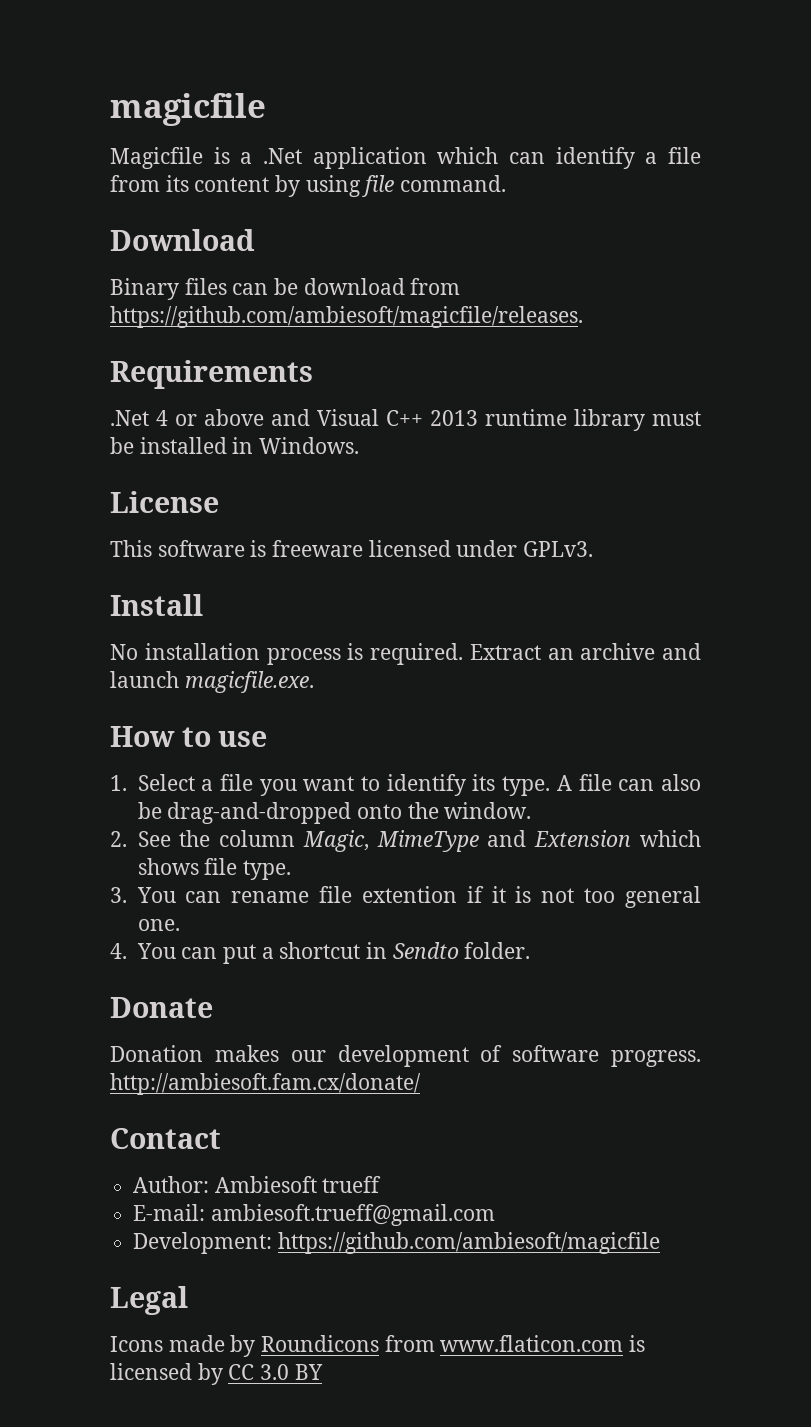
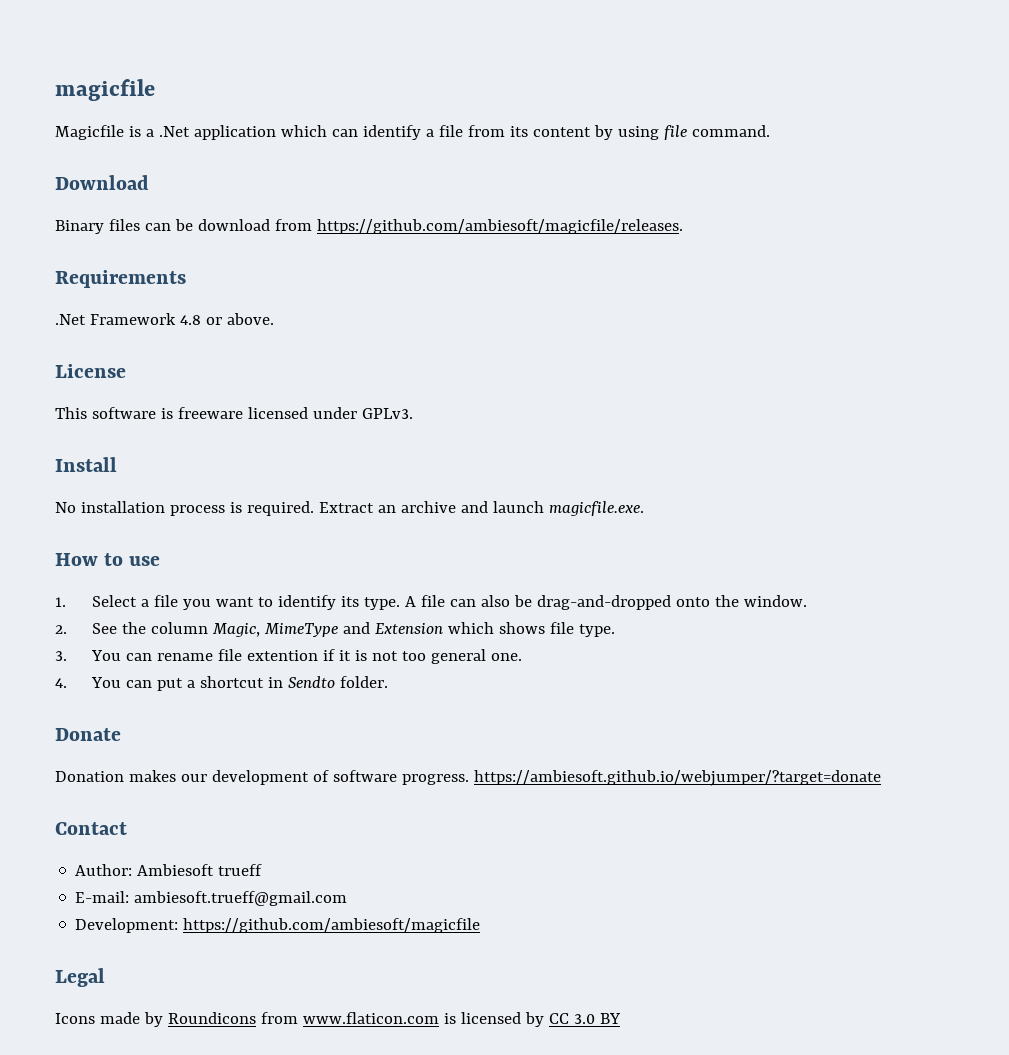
[156,409,701,431] [110,437,360,454] 4 or above and Visual C++ 2013 runtime library must be installed in Windows. -> [89,313,274,325] Framework 4.8 or above.
[110,1073,421,1095] http://ambiesoft.fam.cx/donate/ -> [473,770,881,786] https://ambiesoft.github.io/webjumper/?target=donate

